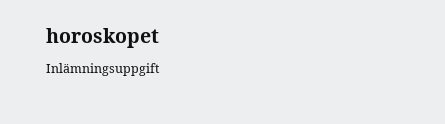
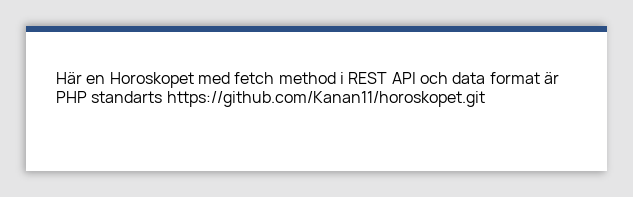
[46,28,159,48] [46,63,160,76] horoskopet // Inlämningsuppgift -> [56,72,559,88] [56,91,485,107] Här en Horoskopet med fetch method i REST API och data format är PHP standarts https://github.com/Kanan11/horoskopet.git

